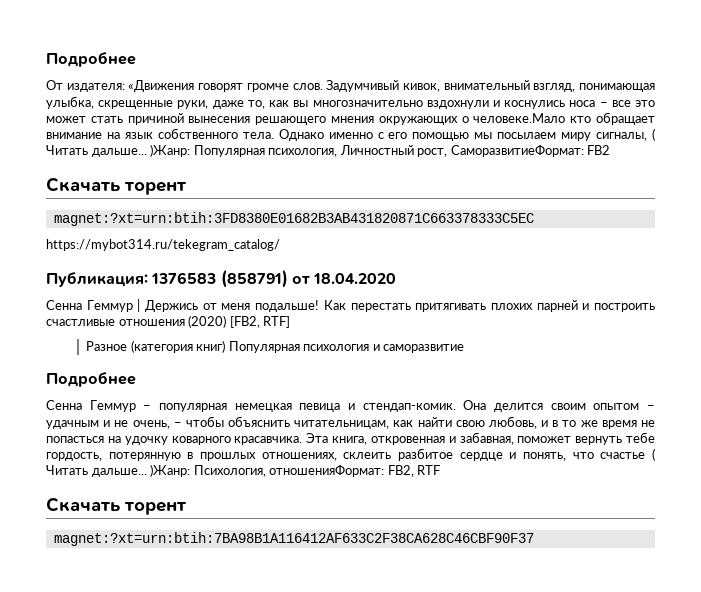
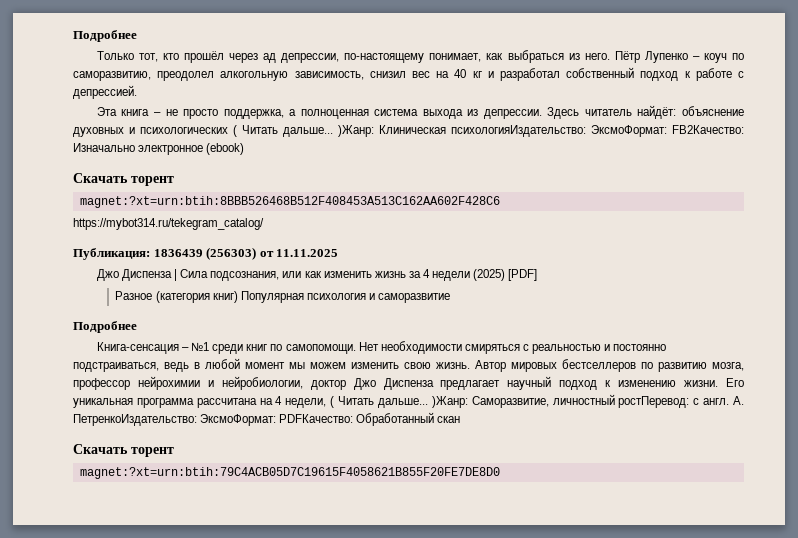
[46,52,136,67] [46,80,655,92] [46,96,655,109] [46,112,655,125] [46,128,657,141] [46,144,611,157] [46,177,186,195] [53,212,534,226] Подробнее // От издателя: «Движения говорят громче слов. Задумчивый кивок, внимательный взгляд, понимающая улыбка, скрещенные руки, даже то, как вы многозначительно вздохнули и коснулись носа – все это может стать причиной вынесения решающего мнения окружающих о человеке.Мало кто обращает внимание на язык собственного тела. Однако именно с его помощью мы посылаем миру сигналы, ( Читать дальше... )Жанр: Популярная психология, Личностный рост, СаморазвитиеФормат: FB2 // Скачать торент // magnet:?xt=urn:btih:3FD8380E01682B3AB431820871C663378333C5EC -> [73,30,137,42] [96,50,744,63] [73,67,744,81] [73,85,137,99] [96,105,744,119] [73,125,744,137] [73,143,245,155] [73,173,174,186] [79,196,500,208] Подробнее // Только тот, кто прошёл через ад депрессии, по-настоящему понимает, как выбраться из него. Пётр Лупенко – коуч по саморазвитию, преодолел алкогольную зависимость, снизил вес на 40 кг и разработал собственный подход к работе с депрессией. // Эта книга – не просто поддержка, а полноценная система выхода из депрессии. Здесь читатель найдёт: объяснение духовных и психологических ( Читать дальше... )Жанр: Клиническая психологияИздательство: ЭксмоФормат: FB2Качество: Изначально электронное (ebook) // Скачать торент // magnet:?xt=urn:btih:8BBB526468B512F408453A513C162AA602F428C6
[151,270,397,288] [46,299,655,312] [46,315,291,328] 1376583 (858791) от 18.04.2020 // Сенна Геммур | Держись от меня подальше! Как перестать притягивать плохих парней и построить счастливые отношения (2020) [FB2, RTF] -> [153,247,339,260] [96,269,538,281] 1836439 (256303) от 11.11.2025 // Джо Диспенза | Сила подсознания, или как изменить жизнь за 4 недели (2025) [PDF]
[46,400,655,412] [46,416,655,429] [46,432,655,445] [46,448,656,461] [46,464,441,477] [46,497,186,515] [53,532,534,546] Сенна Геммур – популярная немецкая певица и стендап-комик. Она делится своим опытом – удачным и не очень, – чтобы объяснить читательницам, как найти свою любовь, и в то же время не попасться на удочку коварного красавчика. Эта книга, откровенная и забавная, поможет вернуть тебе гордость, потерянную в прошлых отношениях, склеить разбитое сердце и понять, что счастье ( Читать дальше... )Жанр: Психология, отношенияФормат: FB2, RTF // Скачать торент // magnet:?xt=urn:btih:7BA98B1A116412AF633C2F38CA628C46CBF90F37 -> [96,341,667,354] [73,358,744,372] [73,376,744,390] [73,394,745,408] [73,412,461,426] [73,444,174,457] [79,467,500,479] Книга-сенсация ‒ №1 среди книг по самопомощи. Нет необходимости смиряться с реальностью и постоянно подстраиваться, ведь в любой момент мы можем изменить свою жизнь. Автор мировых бестселлеров по развитию мозга, профессор нейрохимии и нейробиологии, доктор Джо Диспенза предлагает научный подход к изменению жизни. Его уникальная программа рассчитана на 4 недели, ( Читать дальше... )Жанр: Саморазвитие, личностный ростПеревод: с англ. А. ПетренкоИздательство: ЭксмоФормат: PDFКачество: Обработанный скан // Скачать торент // magnet:?xt=urn:btih:79C4ACB05D7C19615F4058621B855F20FE7DE8D0

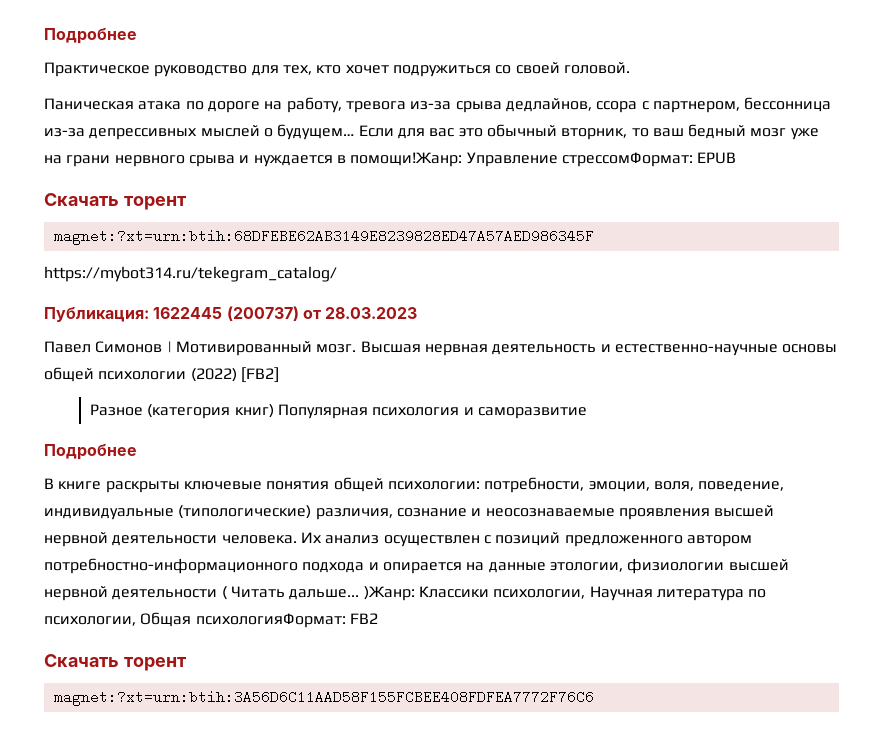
[73,30,137,42] [96,50,744,63] [73,67,744,81] [73,85,137,99] [96,105,744,119] [73,125,744,137] [73,143,245,155] [73,173,174,186] [79,196,500,208] Подробнее // Только тот, кто прошёл через ад депрессии, по-настоящему понимает, как выбраться из него. Пётр Лупенко – коуч по саморазвитию, преодолел алкогольную зависимость, снизил вес на 40 кг и разработал собственный подход к работе с депрессией. // Эта книга – не просто поддержка, а полноценная система выхода из депрессии. Здесь читатель найдёт: объяснение духовных и психологических ( Читать дальше... )Жанр: Клиническая психологияИздательство: ЭксмоФормат: FB2Качество: Изначально электронное (ebook) // Скачать торент // magnet:?xt=urn:btih:8BBB526468B512F408453A513C162AA602F428C6 -> [44,28,137,44] [44,62,630,77] [44,97,832,113] [44,124,819,140] [44,152,737,167] [44,193,186,210] [53,229,594,245] Подробнее // Практическое руководство для тех, кто хочет подружиться со своей головой. // Паническая атака по дороге на работу, тревога из-за срыва дедлайнов, ссора с партнером, бессонница из-за депрессивных мыслей о будущем… Если для вас это обычный вторник, то ваш бедный мозг уже на грани нервного срыва и нуждается в помощи!Жанр: Управление стрессомФормат: EPUB // Скачать торент // magnet:?xt=urn:btih:68DFEBE62AB3149E8239828ED47A57AED986345F
[153,247,339,260] [96,269,538,281] 1836439 (256303) от 11.11.2025 // Джо Диспенза | Сила подсознания, или как изменить жизнь за 4 недели (2025) [PDF] -> [153,306,418,321] [44,341,838,356] [44,367,279,383] 1622445 (200737) от 28.03.2023 // Павел Симонов | Мотивированный мозг. Высшая нервная деятельность и естественно-научные основы общей психологии (2022) [FB2]
[96,341,667,354] [73,358,744,372] [73,376,744,390] [73,394,745,408] [73,412,461,426] [73,444,174,457] [79,467,500,479] Книга-сенсация ‒ №1 среди книг по самопомощи. Нет необходимости смиряться с реальностью и постоянно подстраиваться, ведь в любой момент мы можем изменить свою жизнь. Автор мировых бестселлеров по развитию мозга, профессор нейрохимии и нейробиологии, доктор Джо Диспенза предлагает научный подход к изменению жизни. Его уникальная программа рассчитана на 4 недели, ( Читать дальше... )Жанр: Саморазвитие, личностный ростПеревод: с англ. А. ПетренкоИздательство: ЭксмоФормат: PDFКачество: Обработанный скан // Скачать торент // magnet:?xt=urn:btih:79C4ACB05D7C19615F4058621B855F20FE7DE8D0 -> [44,477,785,493] [44,505,775,520] [44,532,752,547] [44,558,789,574] [44,586,767,601] [44,612,378,628] [44,654,186,671] [53,690,594,706] В книге раскрыты ключевые понятия общей психологии: потребности, эмоции, воля, поведение, индивидуальные (типологические) различия, сознание и неосознаваемые проявления высшей нервной деятельности человека. Их анализ осуществлен с позиций предложенного автором потребностно-информационного подхода и опирается на данные этологии, физиологии высшей нервной деятельности ( Читать дальше... )Жанр: Классики психологии, Научная литература по психологии, Общая психологияФормат: FB2 // Скачать торент // magnet:?xt=urn:btih:3A56D6C11AAD58F155FCBEE408FDFEA7772F76C6

